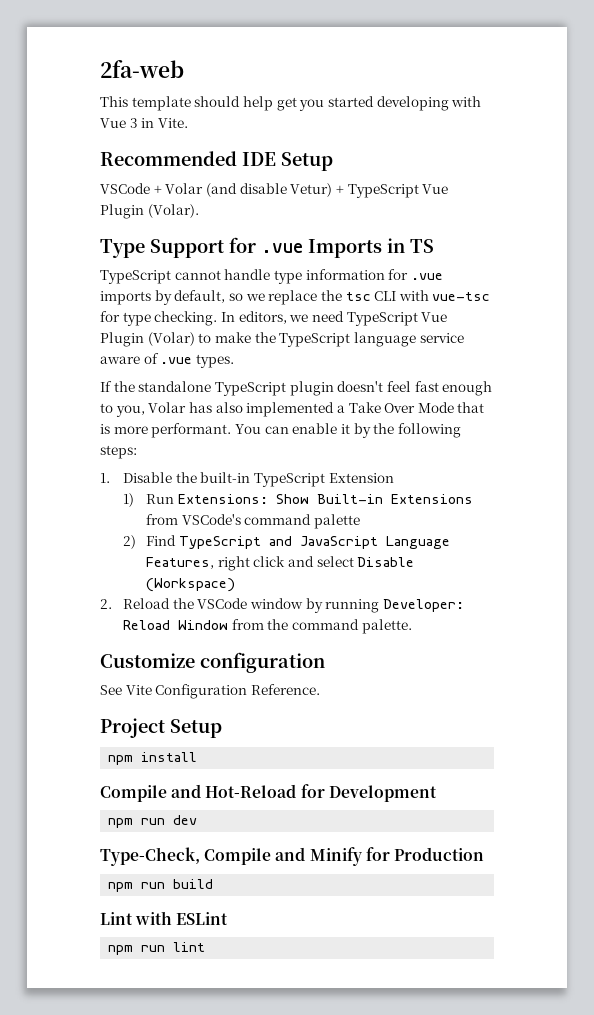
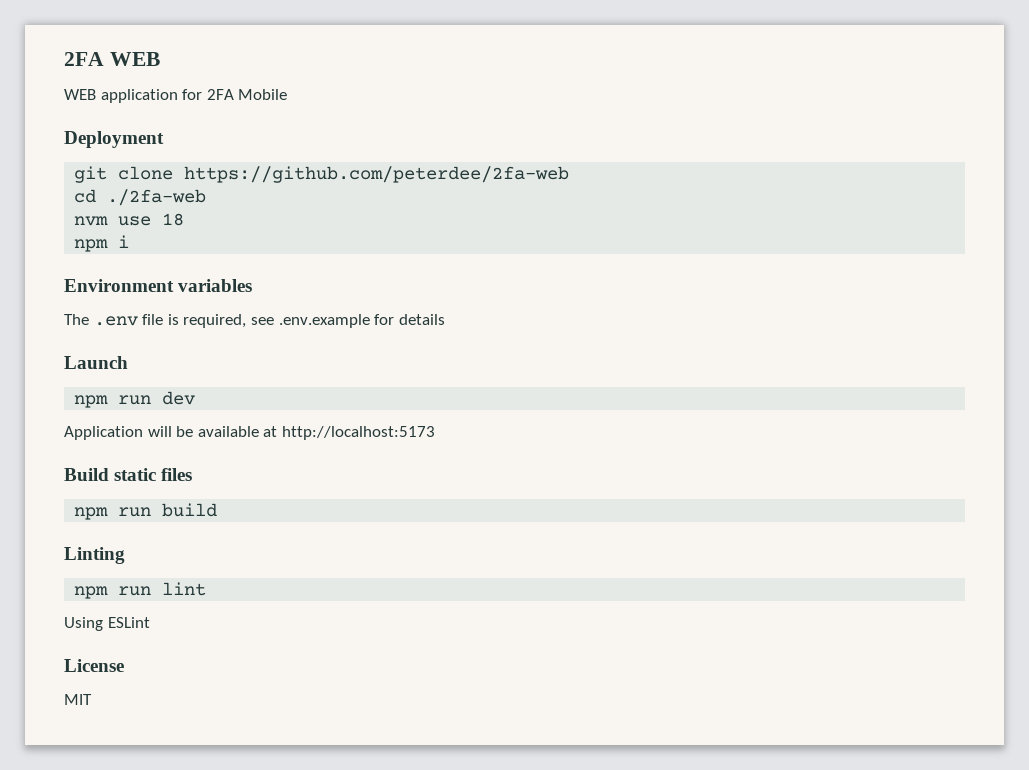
[100,60,184,78] [100,96,482,111] [100,118,188,128] [100,151,333,171] [100,183,449,198] [100,204,199,219] [100,237,434,258] [100,269,443,284] [100,290,491,305] [100,311,448,326] [100,332,464,347] [100,353,234,368] [100,381,493,396] [100,402,485,417] [100,423,461,438] [100,445,137,459] [100,472,394,487] [123,493,473,507] [146,514,361,529] [123,535,450,549] [146,556,415,571] [146,578,236,592] [100,598,464,613] [123,619,412,634] [100,652,325,673] [100,684,320,699] [100,718,222,738] [108,752,198,765] [100,784,437,802] [108,815,198,828] [100,847,484,866] 2fa-web // This template should help get you started developing with Vue 3 in Vite. // Recommended IDE Setup // VSCode + Volar (and disable Vetur) + TypeScript Vue Plugin (Volar). // Type Support for .vue Imports in TS // TypeScript cannot handle type information for .vue imports by default, so we replace the tsc CLI with vue-tsc for type checking. In editors, we need TypeScript Vue Plugin (Volar) to make the TypeScript language service aware of .vue types. // If the standalone TypeScript plugin doesn't feel fast enough to you, Volar has also implemented a Take Over Mode that is more performant. You can enable it by the following steps: // 1. Disable the built-in TypeScript Extension // 1) Run Extensions: Show Built-in Extensions from VSCode's command palette // 2) Find TypeScript and JavaScript Language Features, right click and select Disable (Workspace) // 2. Reload the VSCode window by running Developer: Reload Window from the command palette. // Customize configuration // See Vite Configuration Reference. // Project Setup // npm install // Compile and Hot-Reload for Development // npm run dev // Type-Check, Compile and Minify for Production -> [64,52,160,66] [64,89,288,103] [64,131,164,148] [74,166,570,183] [74,189,207,206] [74,213,185,226] [74,235,130,252] [64,279,253,292] [64,314,445,328] [64,356,128,369] [74,391,196,408] [64,426,435,440] [64,468,193,481] 2FA WEB // WEB application for 2FA Mobile // Deployment // git clone https://github.com/peterdee/2fa-web // cd ./2fa-web // nvm use 18 // npm i // Environment variables // The .env file is required, see .env.example for details // Launch // npm run dev // Application will be available at http://localhost:5173 // Build static files
[100,911,229,925] Lint with ESLint -> [64,547,125,564] Linting
(206, 947) none -> [64,617,150,631] [64,659,124,672] [64,694,92,705] // Using ESLint // License // MIT

